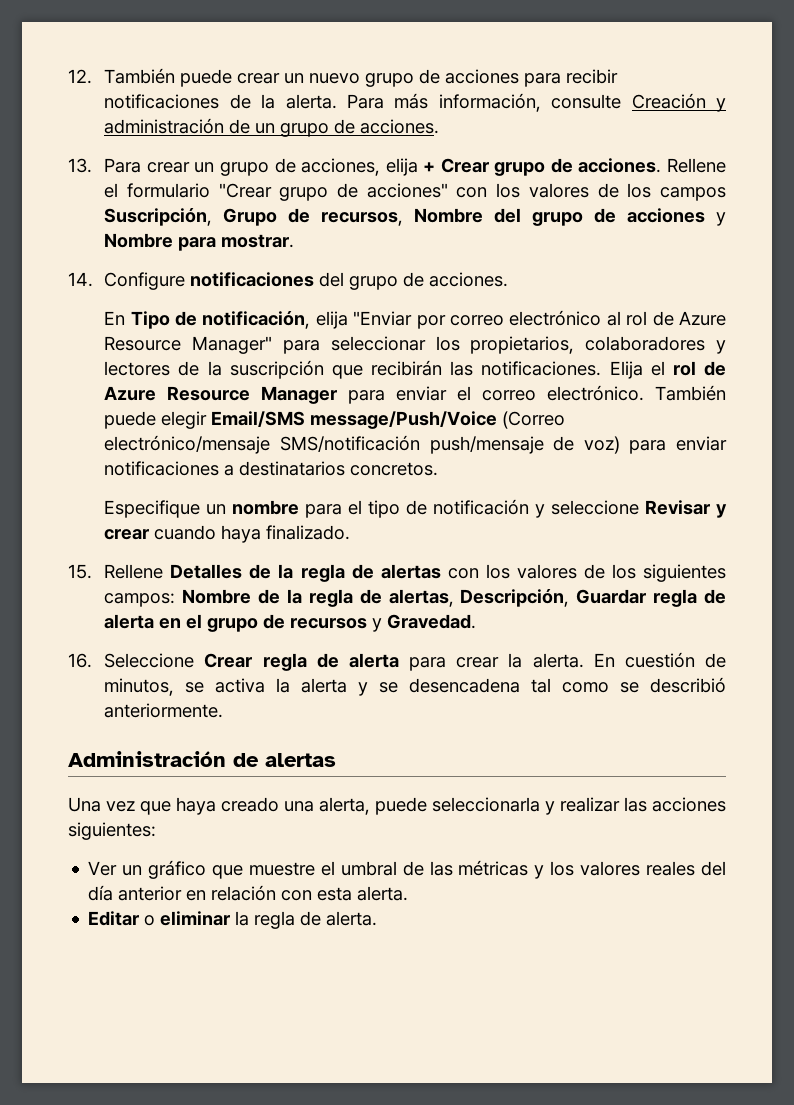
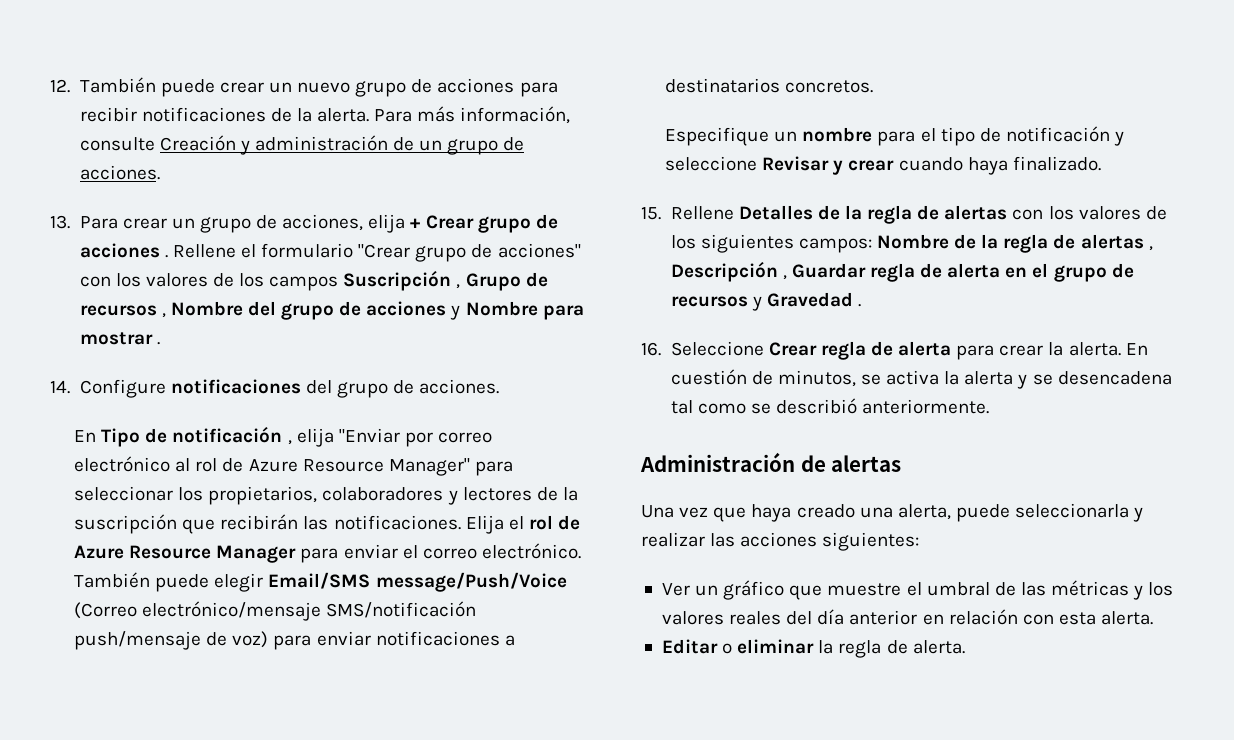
[578,158,662,173] acciones. -> [79,243,168,258] acciones .
[104,208,404,226] Suscripción, Grupo de recursos, -> [343,271,548,291] [79,305,166,318] Suscripción , Grupo de recursos ,
[221,234,295,248] mostrar. -> [79,332,160,345] mostrar .
[202,311,311,329] notificación, -> [172,427,292,445] notificación ,
[388,589,570,607] alertas, Descripción, -> [1080,234,1153,251] [670,262,787,282] alertas , Descripción ,
[387,614,477,629] Gravedad. -> [766,292,861,307] Gravedad .

